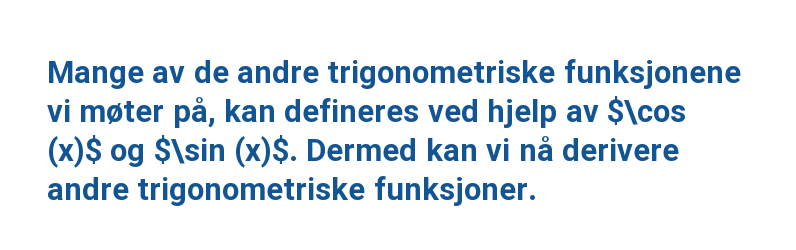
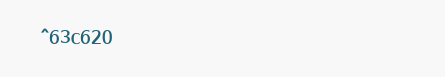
[47,59,741,89] [47,96,686,128] [47,135,679,168] [47,176,537,206] Mange av de andre trigonometriske funksjonene vi møter på, kan defineres ved hjelp av $\cos (x)$ og $\sin (x)$. Dermed kan vi nå derivere andre trigonometriske funksjoner. -> [41,28,113,45] ^63c620

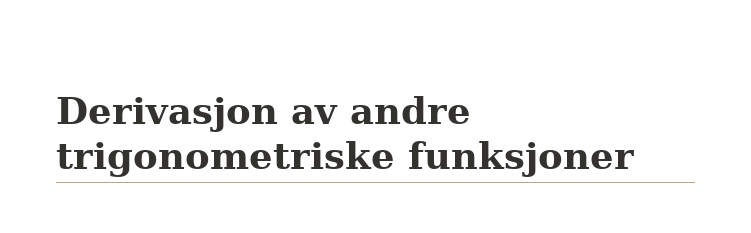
[41,28,113,45] ^63c620 -> [56,96,471,132] [56,141,634,177] Derivasjon av andre trigonometriske funksjoner

